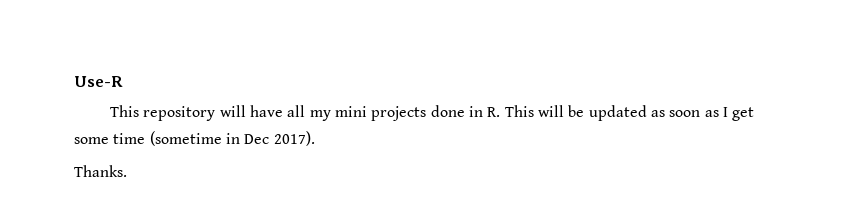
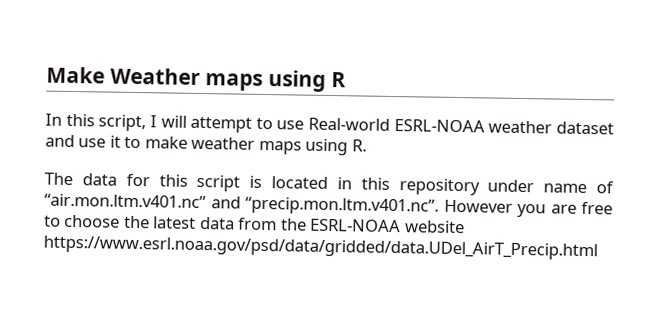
[74,76,123,87] [110,105,755,121] [74,131,315,146] [74,165,127,177] Use-R // This repository will have all my mini projects done in R. This will be updated as soon as I get some time (sometime in Dec 2017). // Thanks. -> [46,66,346,92] [45,113,614,135] [45,134,367,156] [44,172,614,196] [44,193,613,218] [44,214,465,234] [43,235,598,261] Make Weather maps using R // In this script, I will attempt to use Real-world ESRL-NOAA weather dataset and use it to make weather maps using R. // The data for this script is located in this repository under name of “air.mon.ltm.v401.nc” and “precip.mon.ltm.v401.nc”. However you are free to choose the latest data from the ESRL-NOAA website https://www.esrl.noaa.gov/psd/data/gridded/data.UDel_AirT_Precip.html

